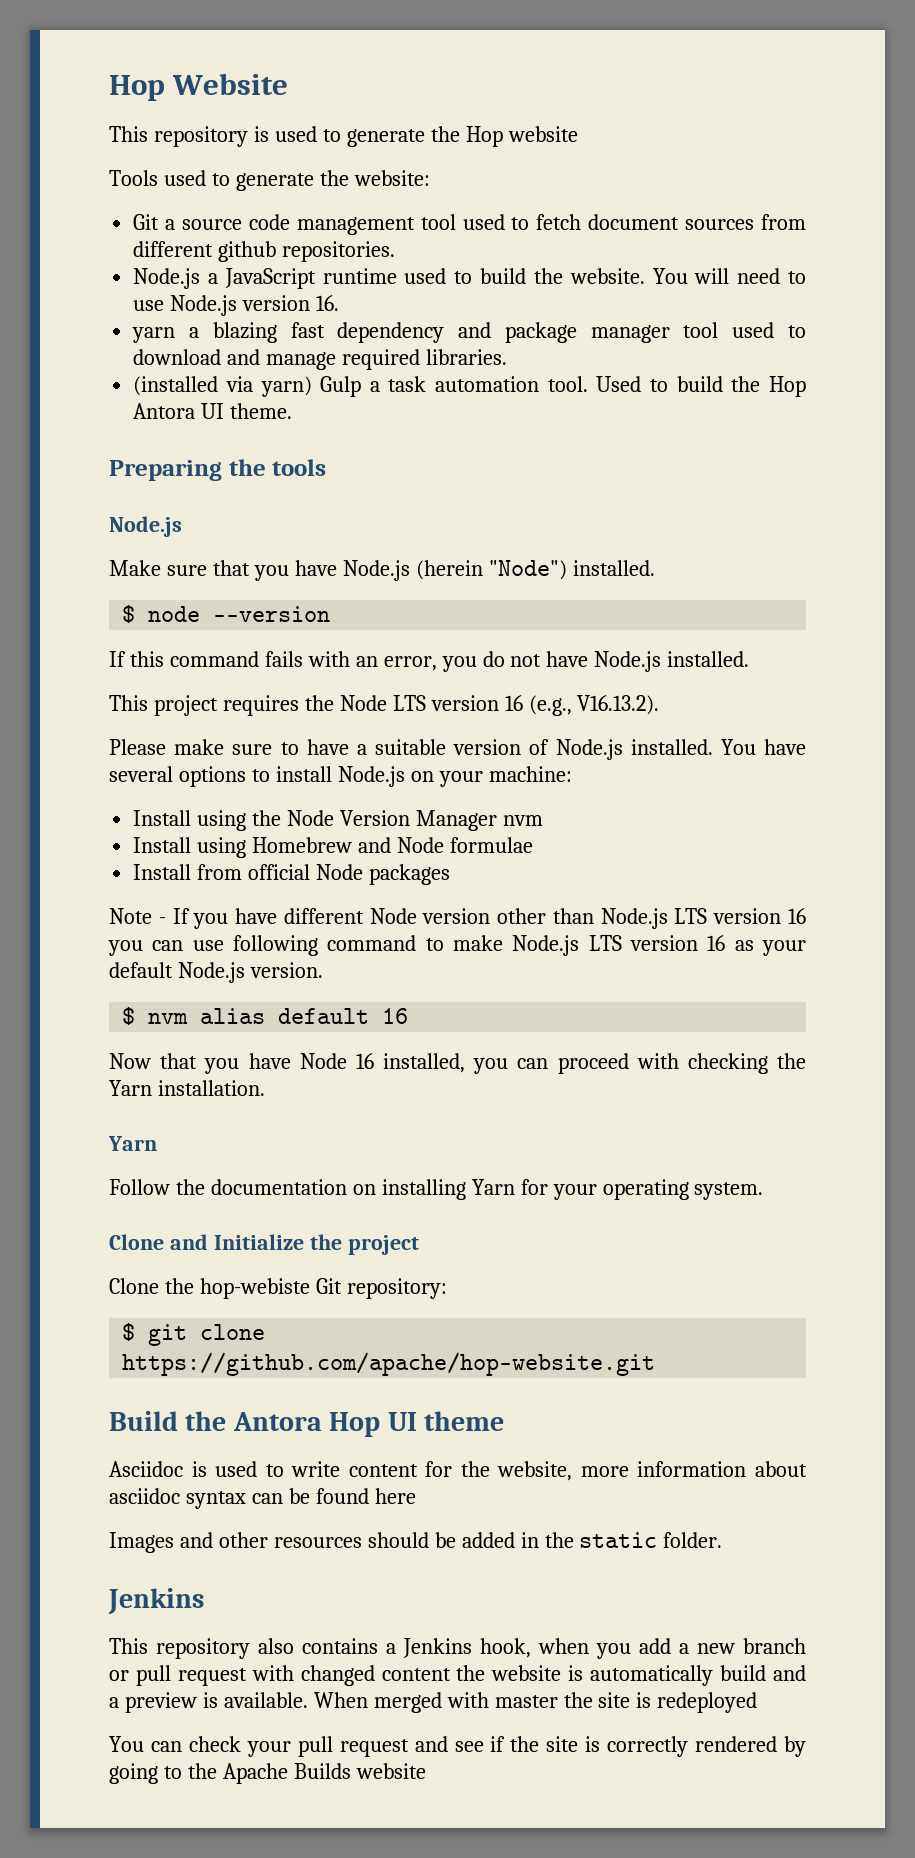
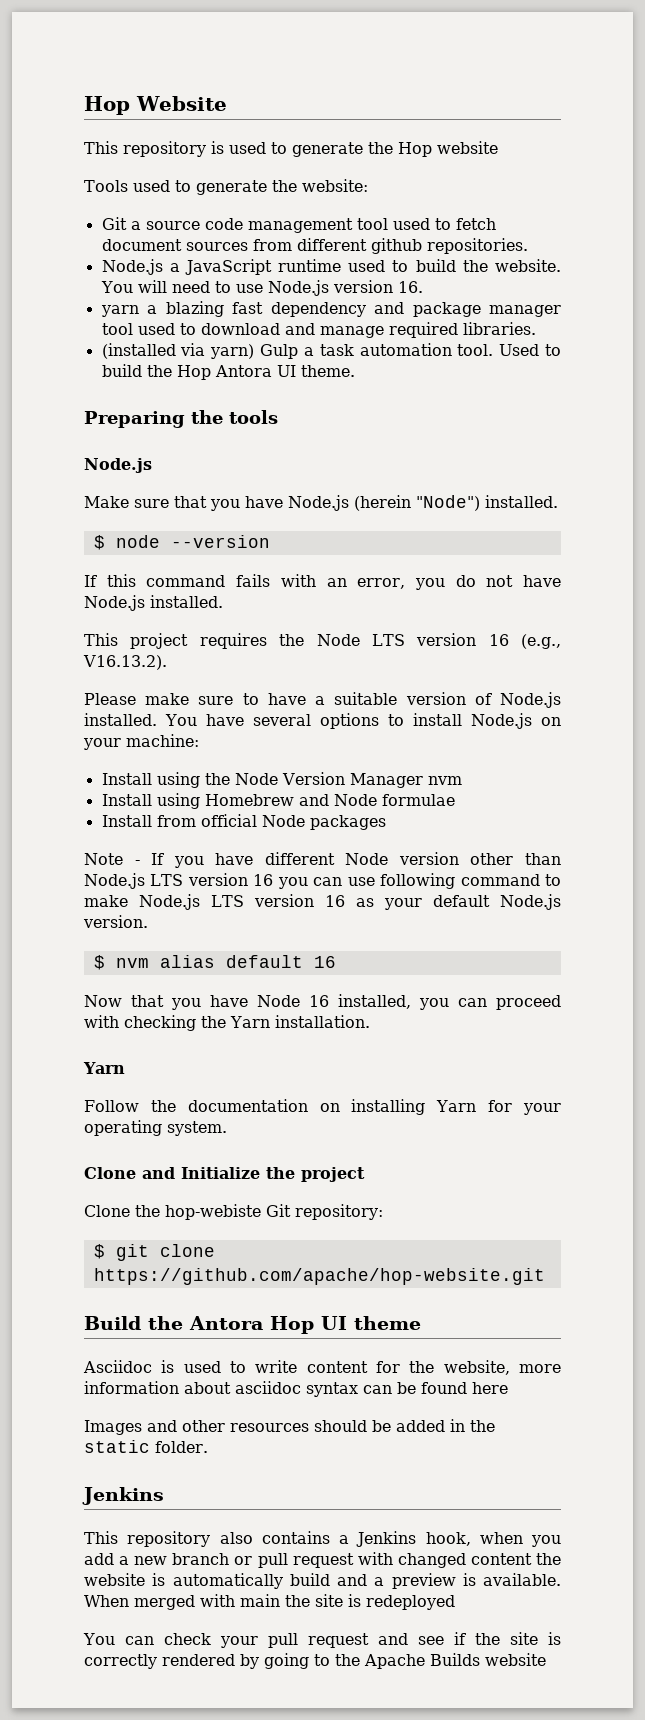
[494,1695,558,1708] master -> [240,1594,280,1607] main

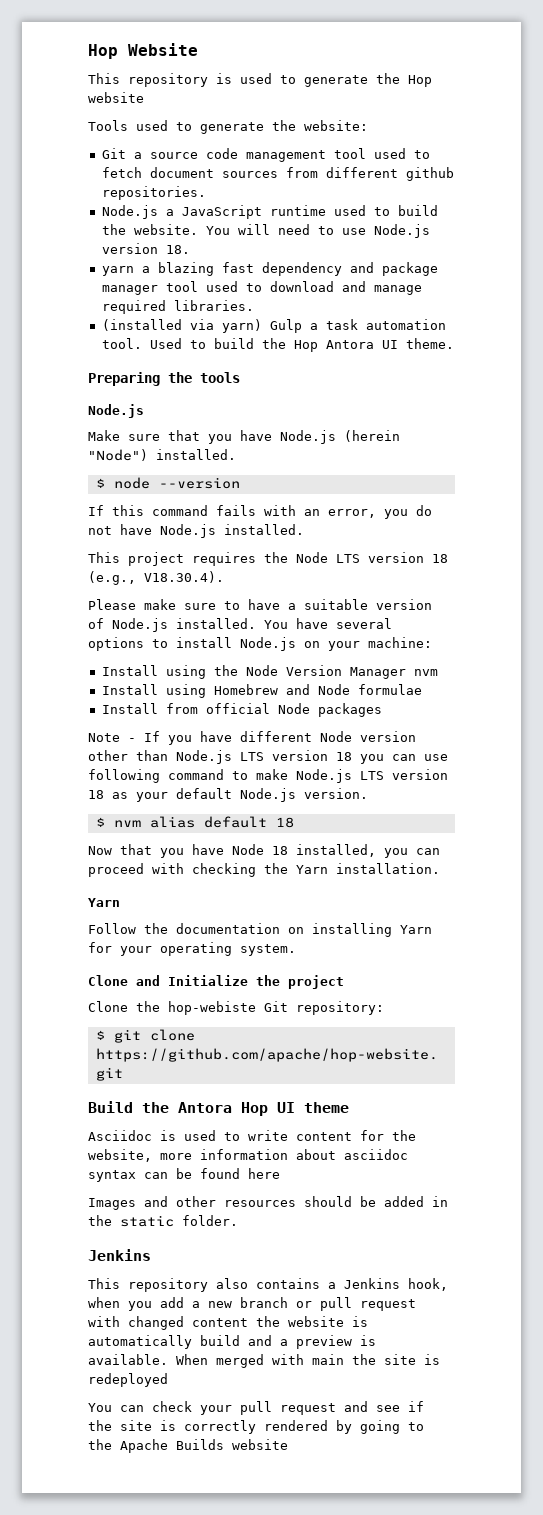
[397,281,423,293] 16. -> [165,245,190,254] 18.
[488,634,561,649] [83,655,167,670] 16 (e.g., V16.13.2). -> [432,554,448,563] [88,571,224,585] 18 (e.g., V18.30.4).
[253,874,274,886] 16 -> [336,752,352,761] 18
[324,895,345,907] 16 -> [88,790,104,799] 18
[313,956,336,968] 16 -> [275,817,294,828] 18
[309,995,329,1007] 16 -> [272,846,288,855] 18

